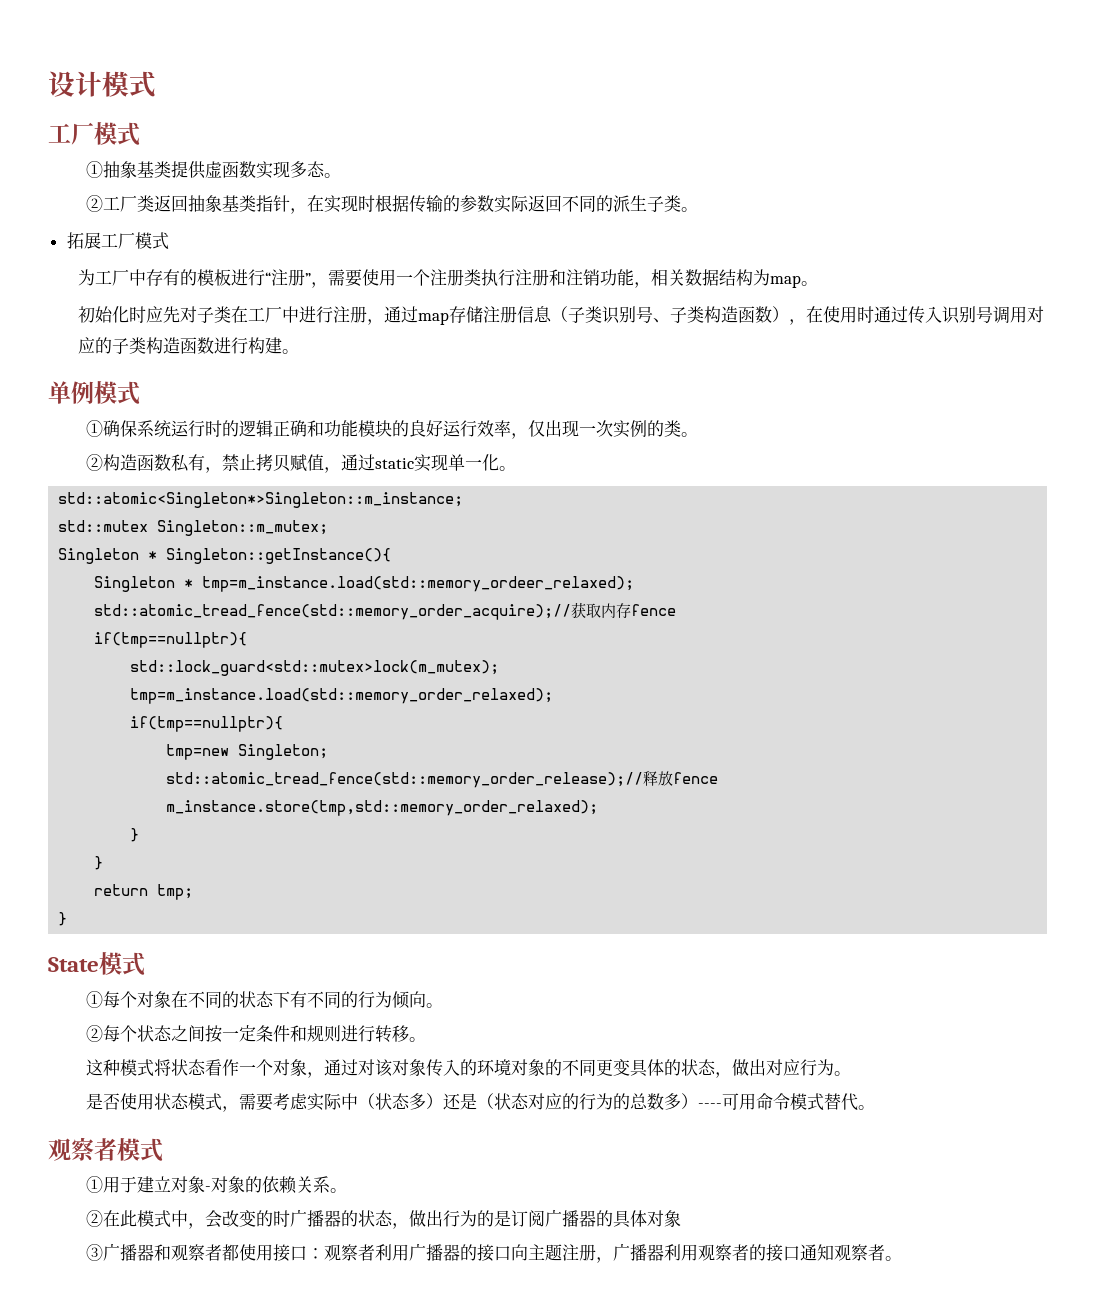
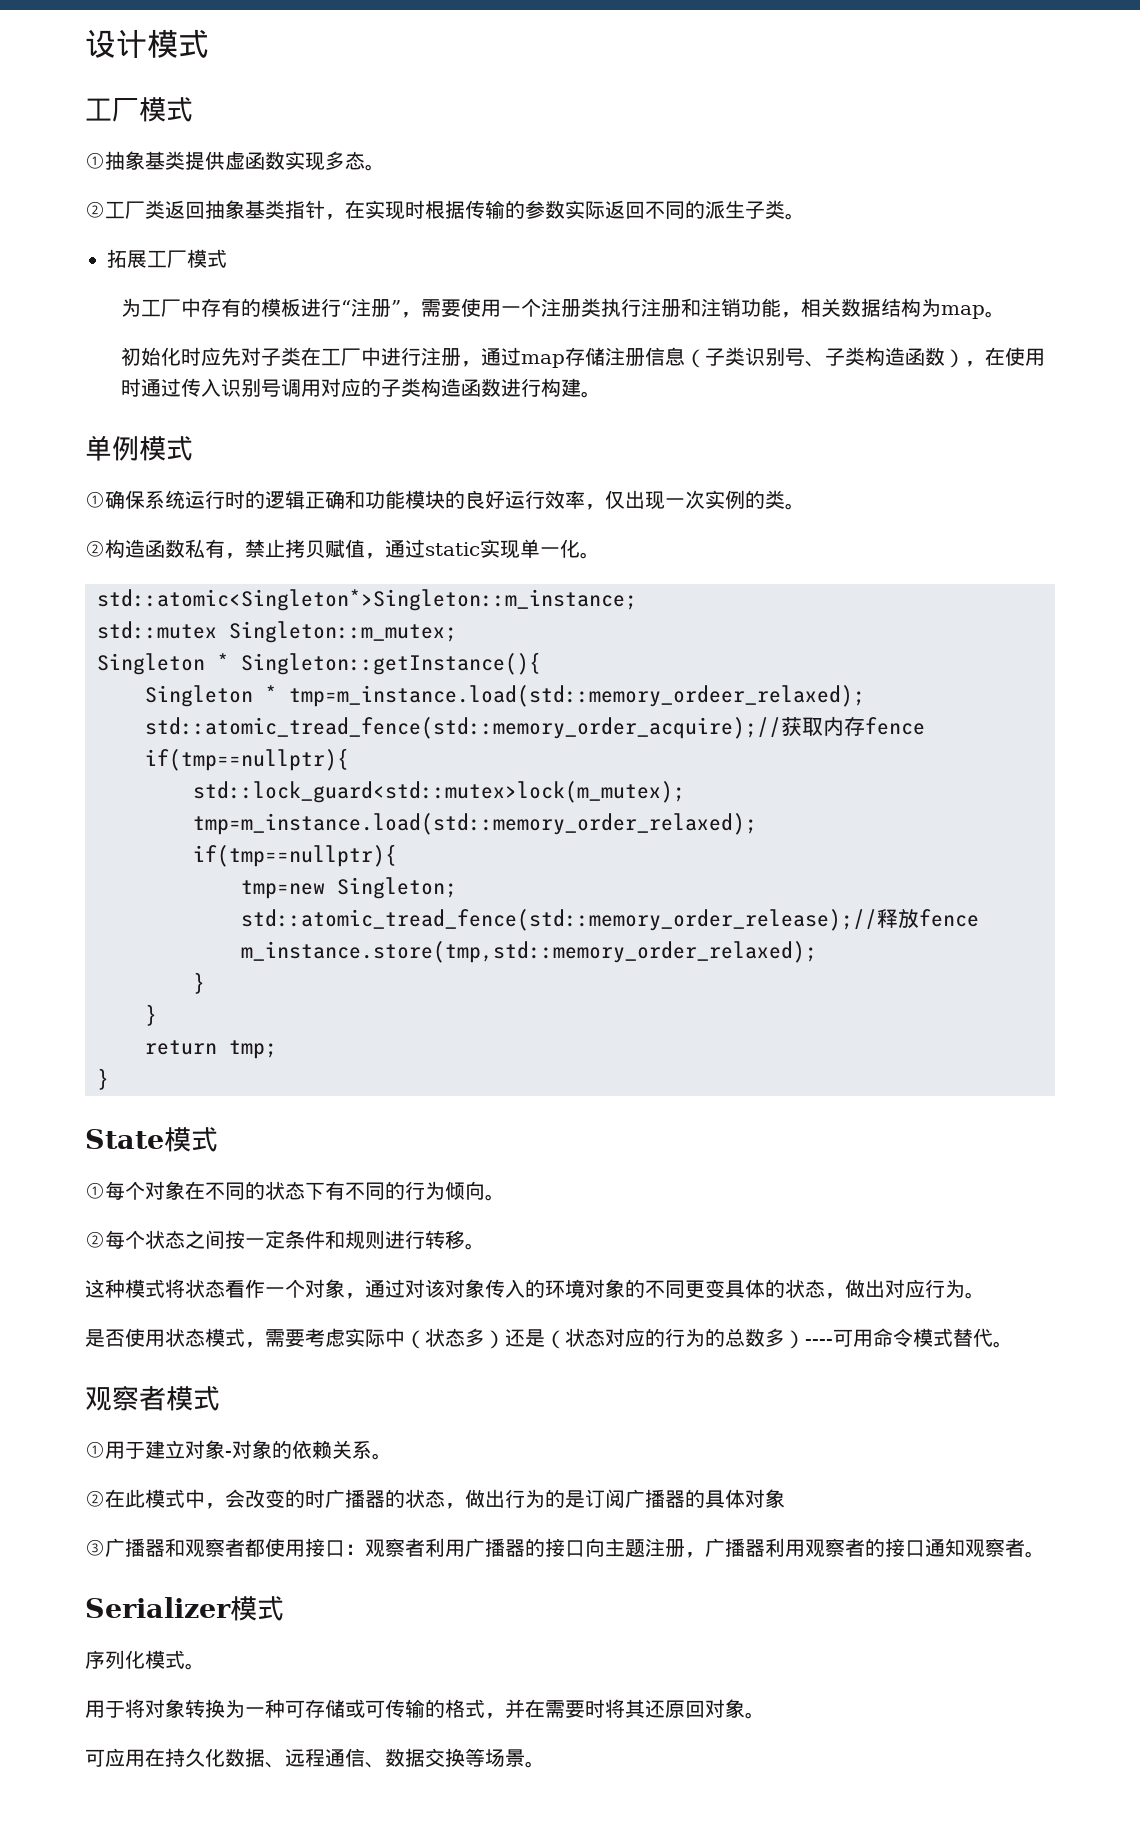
(902, 1258) none -> [85,1596,284,1621] [85,1650,205,1670] [85,1699,765,1719] [85,1748,545,1768] // Serializer模式 // 序列化模式。 // 用于将对象转换为一种可存储或可传输的格式，并在需要时将其还原回对象。 // 可应用在持久化数据、远程通信、数据交换等场景。

